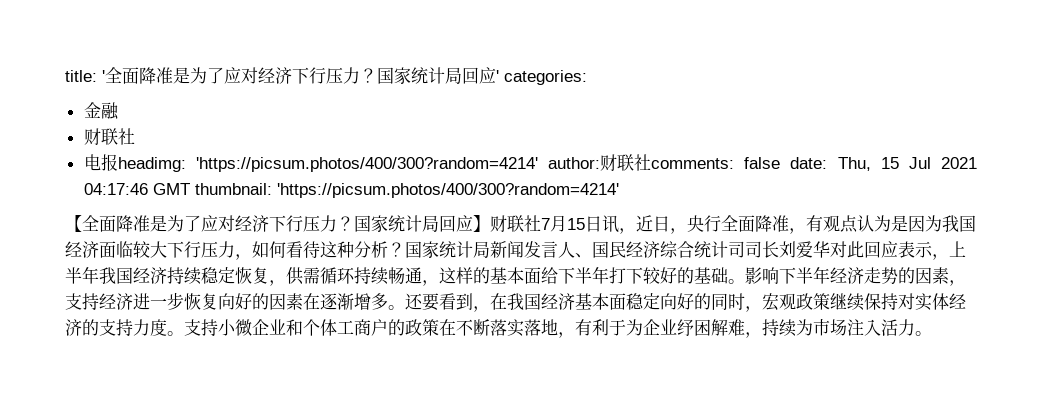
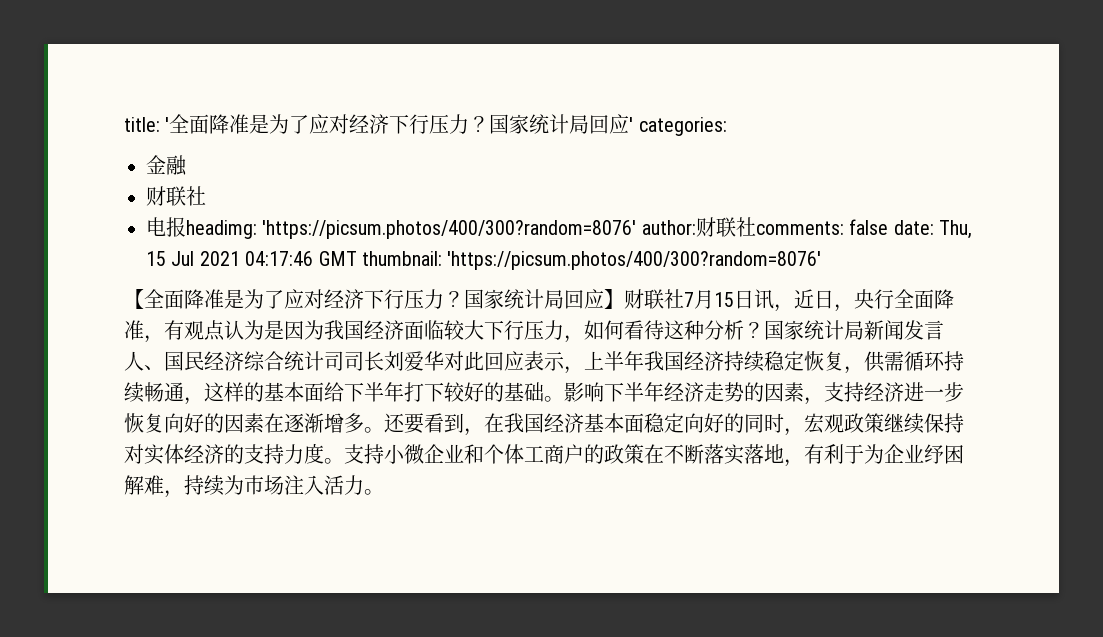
[195,157,538,172] 'https://picsum.photos/400/300?random=4214' -> [262,220,637,239] 'https://picsum.photos/400/300?random=8076'
[276,183,619,198] 'https://picsum.photos/400/300?random=4214' -> [447,251,822,270] 'https://picsum.photos/400/300?random=8076'

